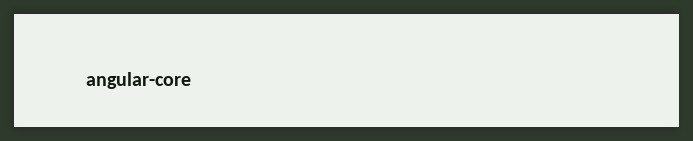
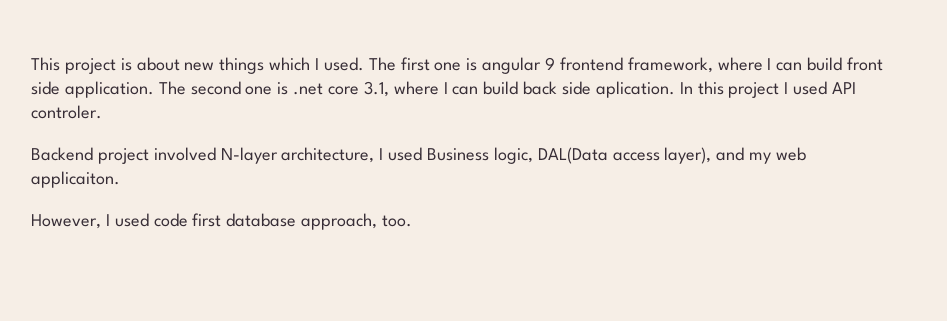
[86,72,191,89] angular-core -> [31,57,884,74] [31,81,857,98] [31,105,102,119] [31,147,807,164] [31,171,120,188] [31,213,413,230] This project is about new things which I used. The first one is angular 9 frontend framework, where I can build front side application. The second one is .net core 3.1, where I can build back side aplication. In this project I used API controler. // Backend project involved N-layer architecture, I used Business logic, DAL(Data access layer), and my web applicaiton. // However, I used code first database approach, too.

